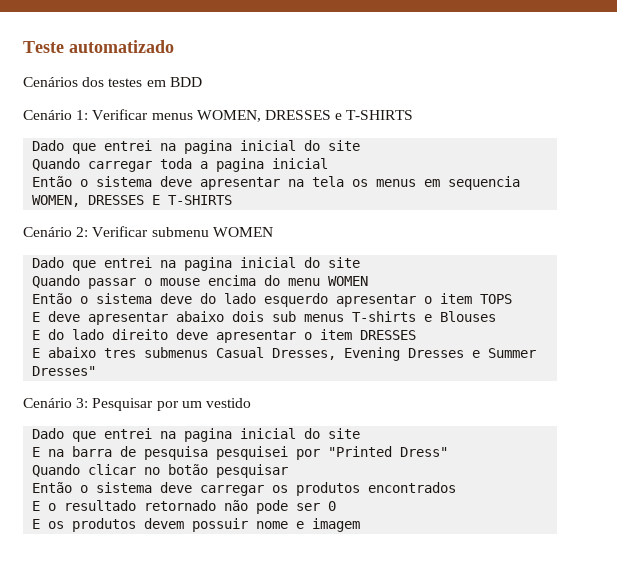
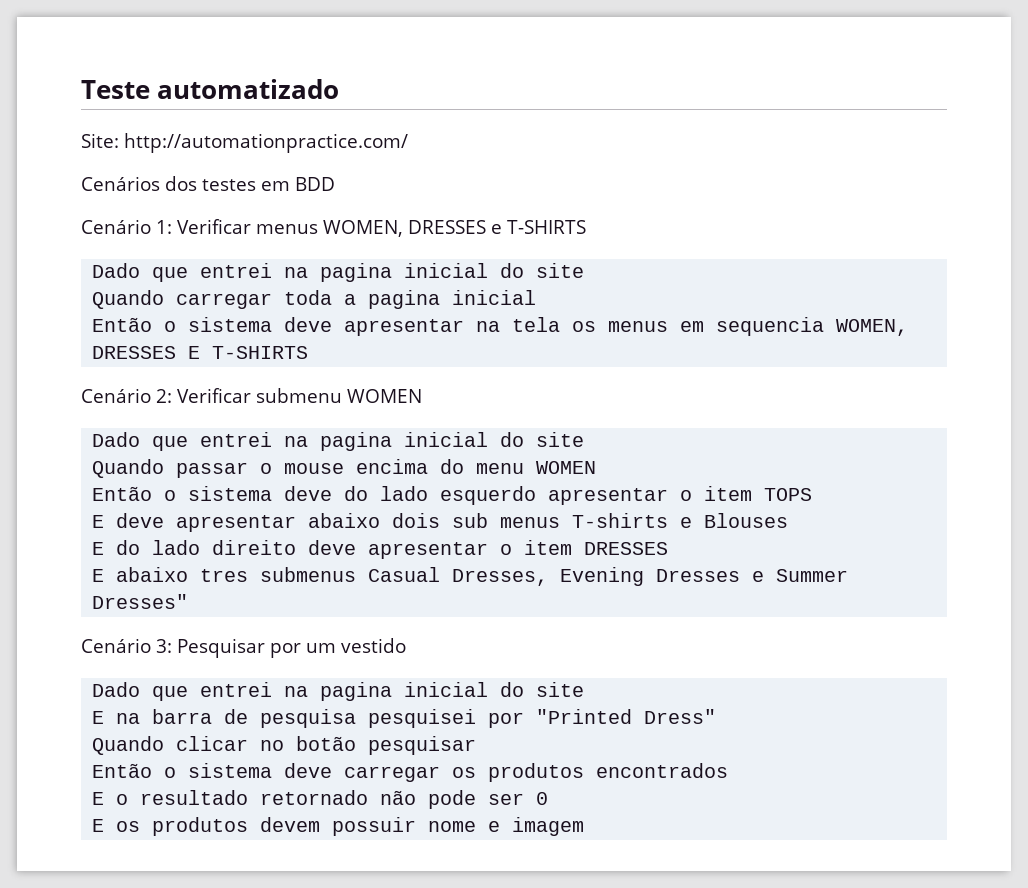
(174, 46) none -> [81,133,408,153] // Site: http://automationpractice.com/

